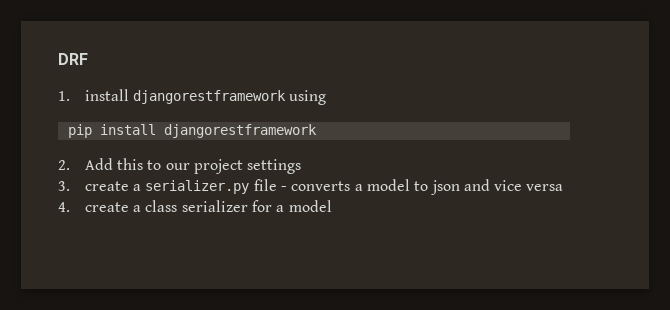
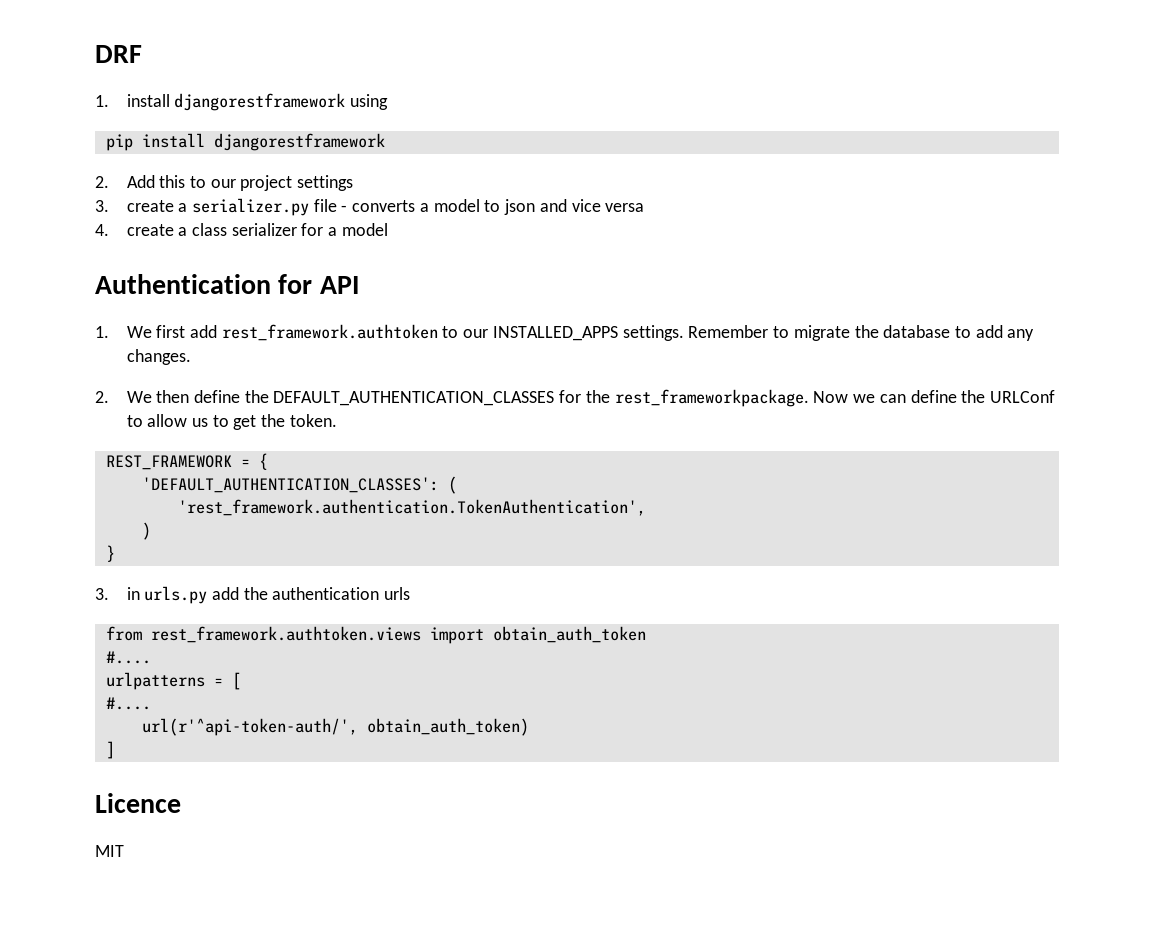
(332, 206) none -> [95,274,359,294] [95,324,1035,341] [126,349,191,365] [95,389,1055,407] [126,414,337,430] [105,453,268,470] [141,476,457,494] [177,499,646,516] [141,522,151,540] [105,545,115,562] [95,586,411,604] [105,626,646,644] [105,651,151,664] [105,672,241,690] [105,697,151,710] [141,718,529,736] [105,741,115,759] [95,793,181,813] [95,845,124,857] // Authentication for API // 1. We first add rest_framework.authtoken to our INSTALLED_APPS settings. Remember to migrate the database to add any changes. // 2. We then define the DEFAULT_AUTHENTICATION_CLASSES for the rest_frameworkpackage. Now we can define the URLConf to allow us to get the token. // REST_FRAMEWORK = { // 'DEFAULT_AUTHENTICATION_CLASSES': ( // 'rest_framework.authentication.TokenAuthentication', // ) // } // 3. in urls.py add the authentication urls // from rest_framework.authtoken.views import obtain_auth_token // #.... // urlpatterns = [ // #.... // url(r'^api-token-auth/', obtain_auth_token) // ] // Licence // MIT

